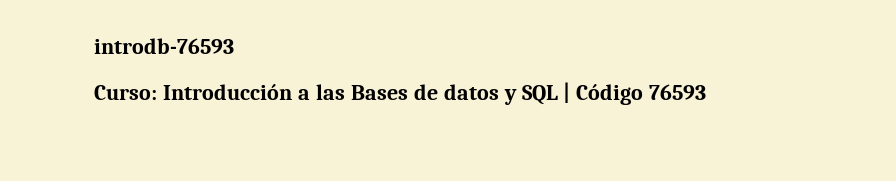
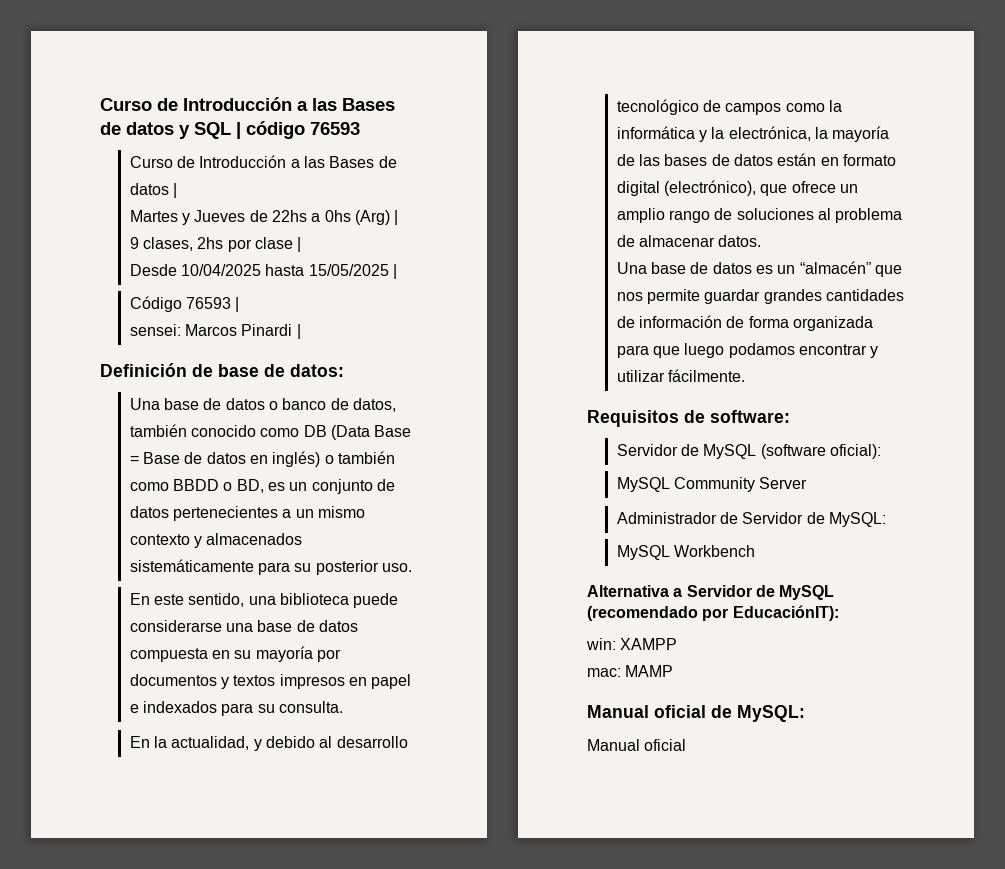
[94,38,234,54] [94,85,157,100] introdb-76593 // Curso: -> [100,98,178,111] Curso de
[576,84,707,105] Código 76593 -> [246,121,360,139] [129,155,397,168] [129,183,177,198] [129,210,399,225] [129,237,302,252] [129,264,397,279] [129,296,240,312] [129,324,301,339] [100,363,344,377] [129,398,396,412] [129,424,412,440] [129,451,395,467] [129,479,395,494] [129,506,365,521] [129,533,303,548] [129,559,412,575] [129,593,399,608] [129,620,358,632] [129,646,341,662] [129,674,412,689] [129,701,343,716] [129,736,408,751] [616,99,842,115] [616,126,890,142] [616,153,896,166] [616,180,858,196] [616,208,903,223] [616,235,762,247] [616,261,902,277] [616,289,904,304] [616,315,873,331] [616,343,879,358] [616,369,745,382] [587,410,790,427] [616,444,881,459] [616,477,808,492] [616,512,886,527] [616,545,755,560] [587,585,835,600] [587,605,839,621] [586,638,678,650] [587,665,674,677] [587,705,805,722] [587,739,687,751] código 76593 // Curso de Introducción a las Bases de datos | // Martes y Jueves de 22hs a 0hs (Arg) | // 9 clases, 2hs por clase | // Desde 10/04/2025 hasta 15/05/2025 | // Código 76593 | // sensei: Marcos Pinardi | // Definición de base de datos: // Una base de datos o banco de datos, también conocido como DB (Data Base = Base de datos en inglés) o también como BBDD o BD, es un conjunto de datos pertenecientes a un mismo contexto y almacenados sistemáticamente para su posterior uso. // En este sentido, una biblioteca puede considerarse una base de datos compuesta en su mayoría por documentos y textos impresos en papel e indexados para su consulta. // En la actualidad, y debido al desarrollo tecnológico de campos como la informática y la electrónica, la mayoría de las bases de datos están en formato digital (electrónico), que ofrece un amplio rango de soluciones al problema de almacenar datos. // Una base de datos es un “almacén” que nos permite guardar grandes cantidades de información de forma organizada para que luego podamos encontrar y utilizar fácilmente. // Requisitos de software: // Servidor de MySQL (software oficial): // MySQL Community Server // Administrador de Servidor de MySQL: // MySQL Workbench // Alternativa a Servidor de MySQL (recomendado por EducaciónIT): // win: XAMPP // mac: MAMP // Manual oficial de MySQL: // Manual oficial

